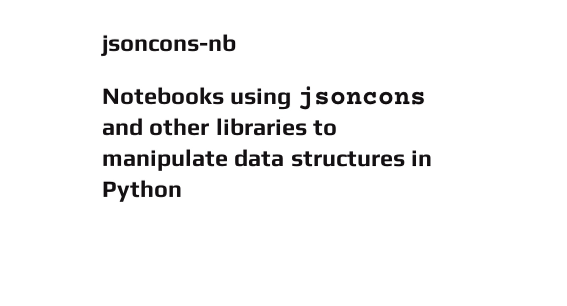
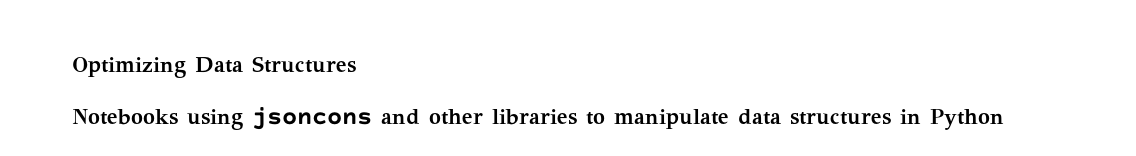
[101,33,237,57] jsoncons-nb -> [72,56,356,78] Optimizing Data Structures

